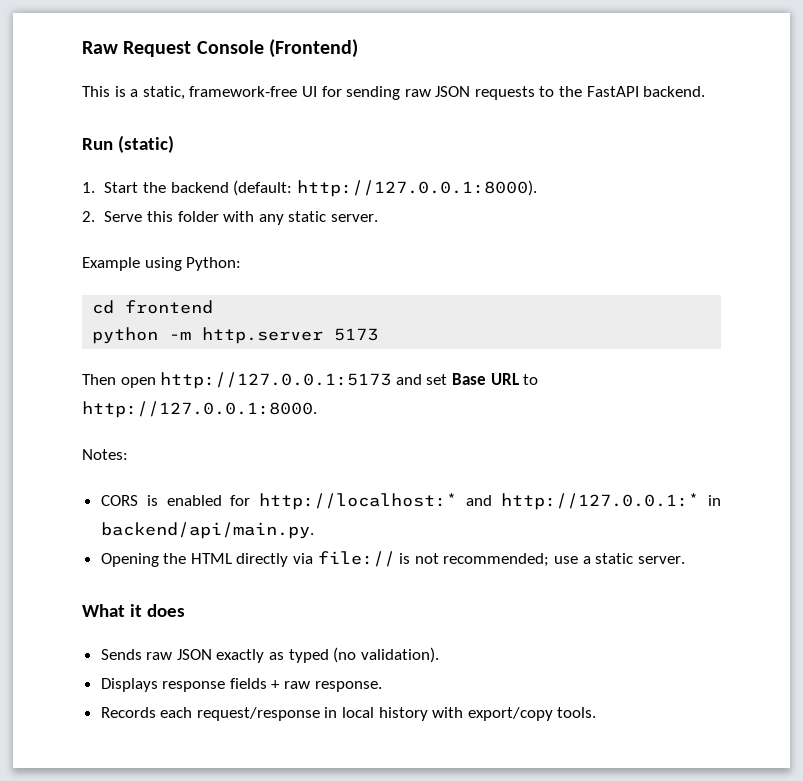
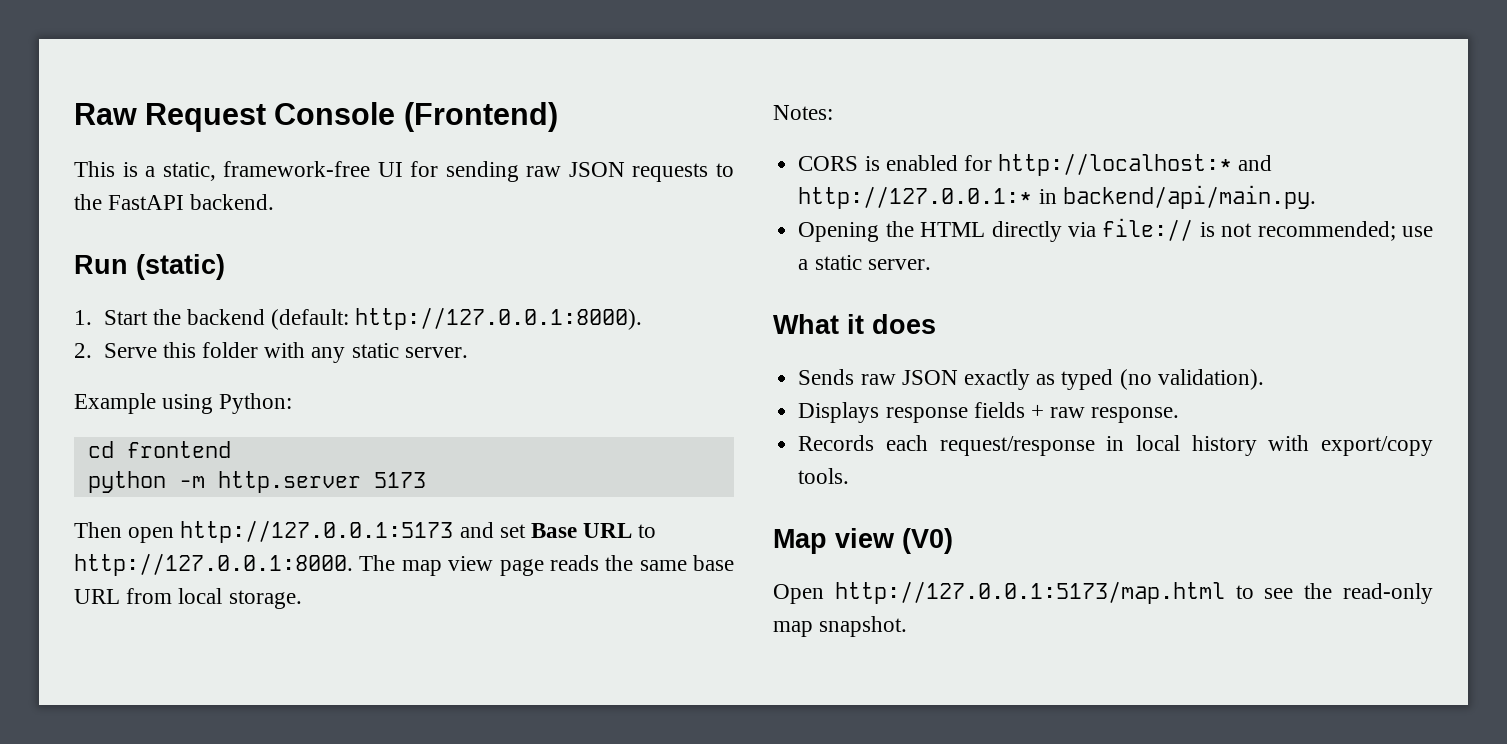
(317, 409) none -> [359,555,734,576] [74,588,302,609] The map view page reads the same base URL from local storage.
(597, 712) none -> [773,528,953,554] [773,581,1433,604] [773,616,908,637] // Map view (V0) // Open http://127.0.0.1:5173/map.html to see the read-only map snapshot.

